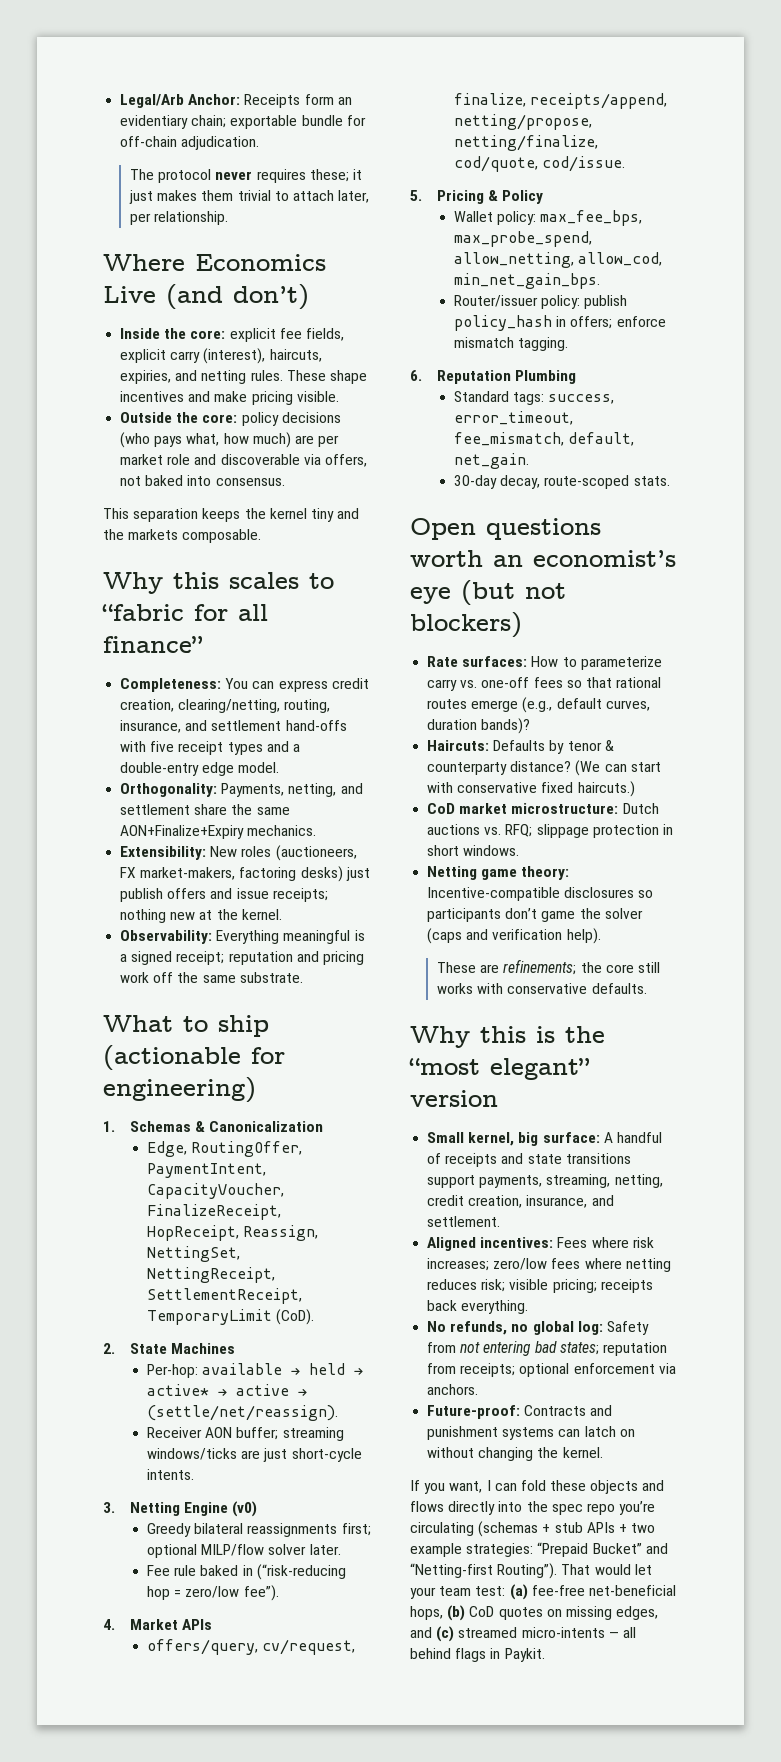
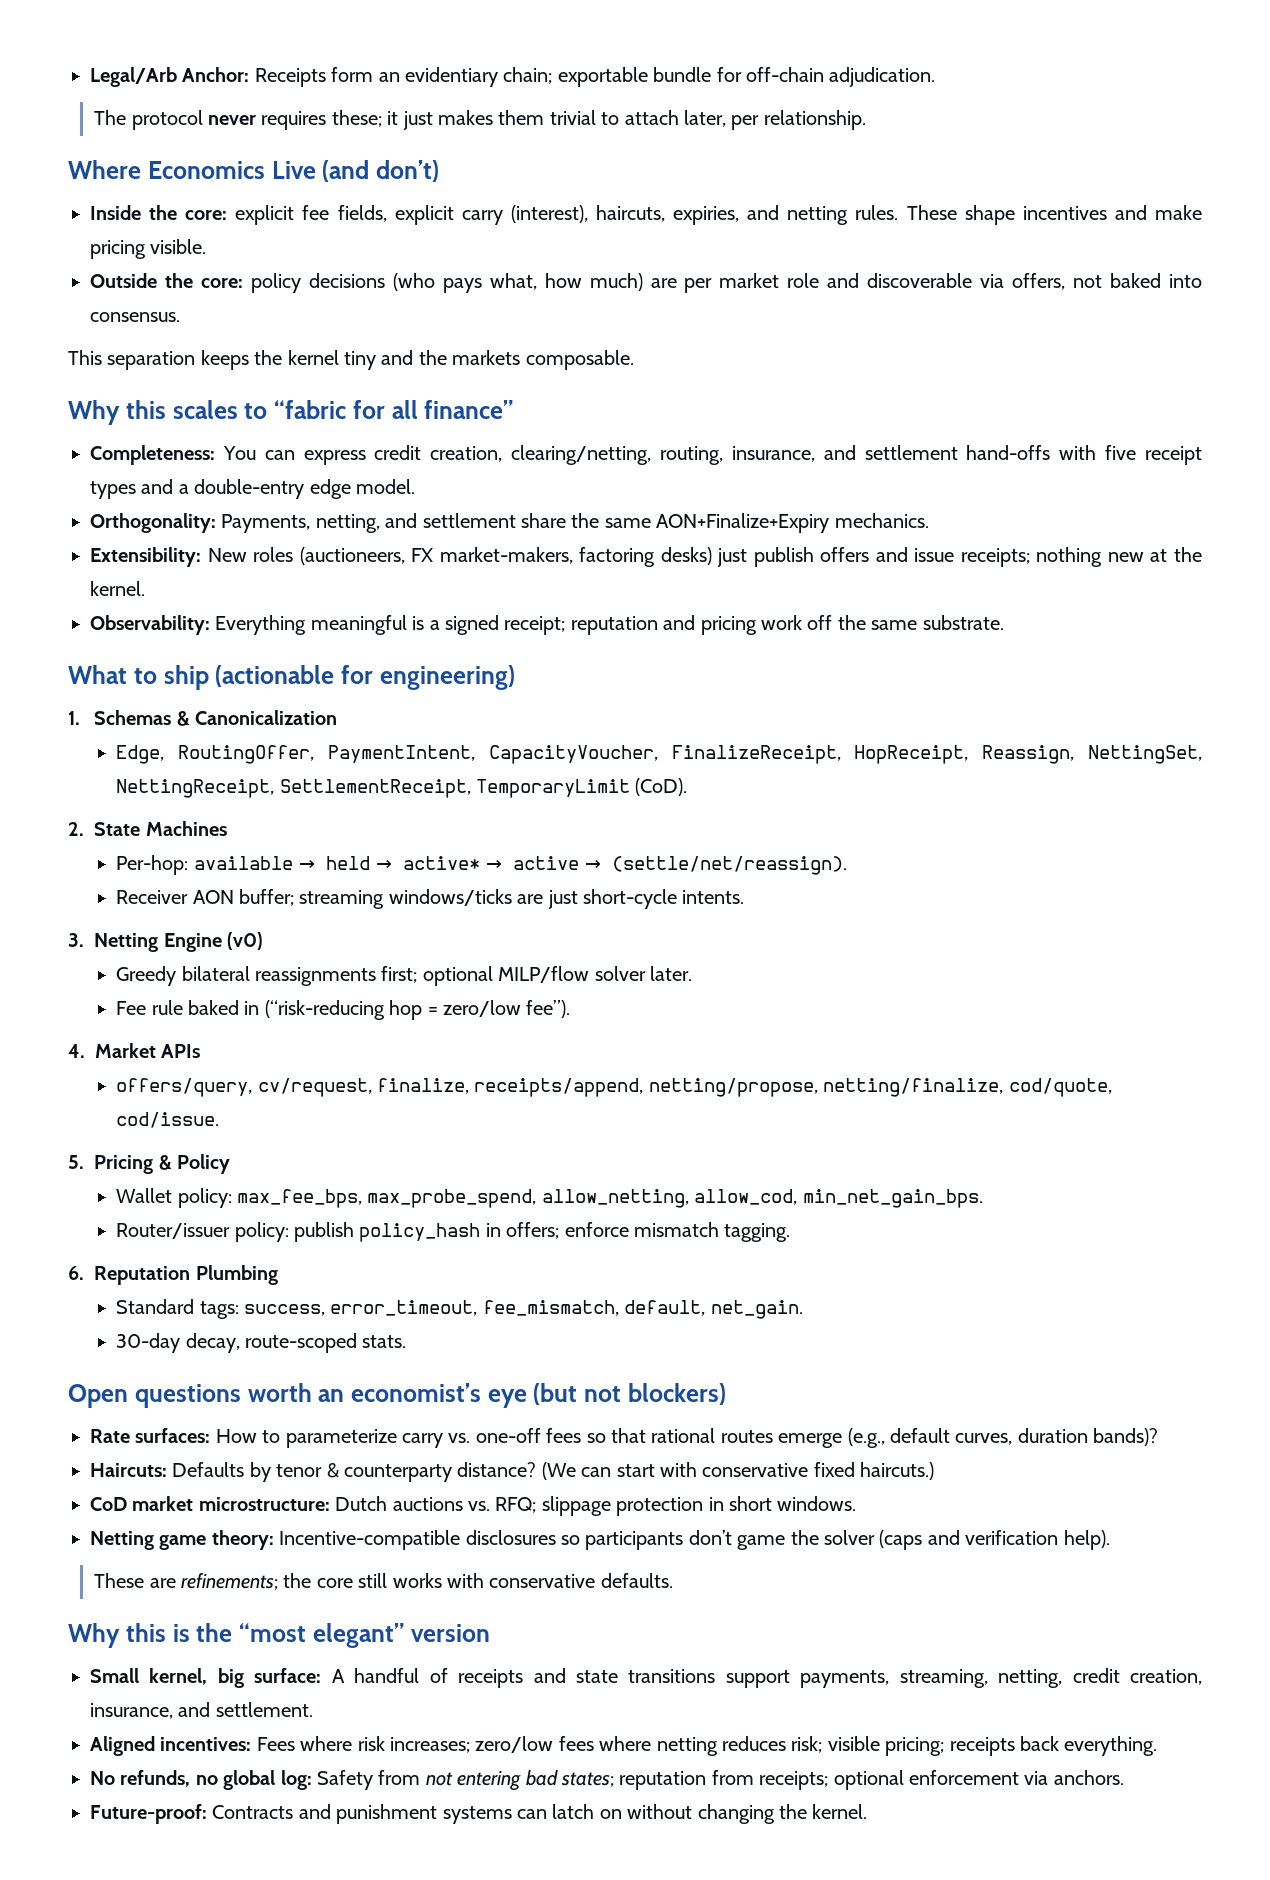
[410,1480,665,1494] [410,1501,656,1515] [410,1521,656,1537] [410,1542,668,1557] [410,1563,652,1579] [410,1584,676,1600] [410,1605,659,1621] [410,1626,636,1642] [410,1648,545,1662] // If you want, I can fold these objects and flows directly into the spec repo you’re circulating (schemas + stub APIs + two example strategies: “Prepaid Bucket” and “Netting-first Routing”). That would let your team test: (a) fee-free net-beneficial hops, (b) CoD quotes on missing edges, and (c) streamed micro-intents — all behind flags in Paykit. -> (868, 1811) none

